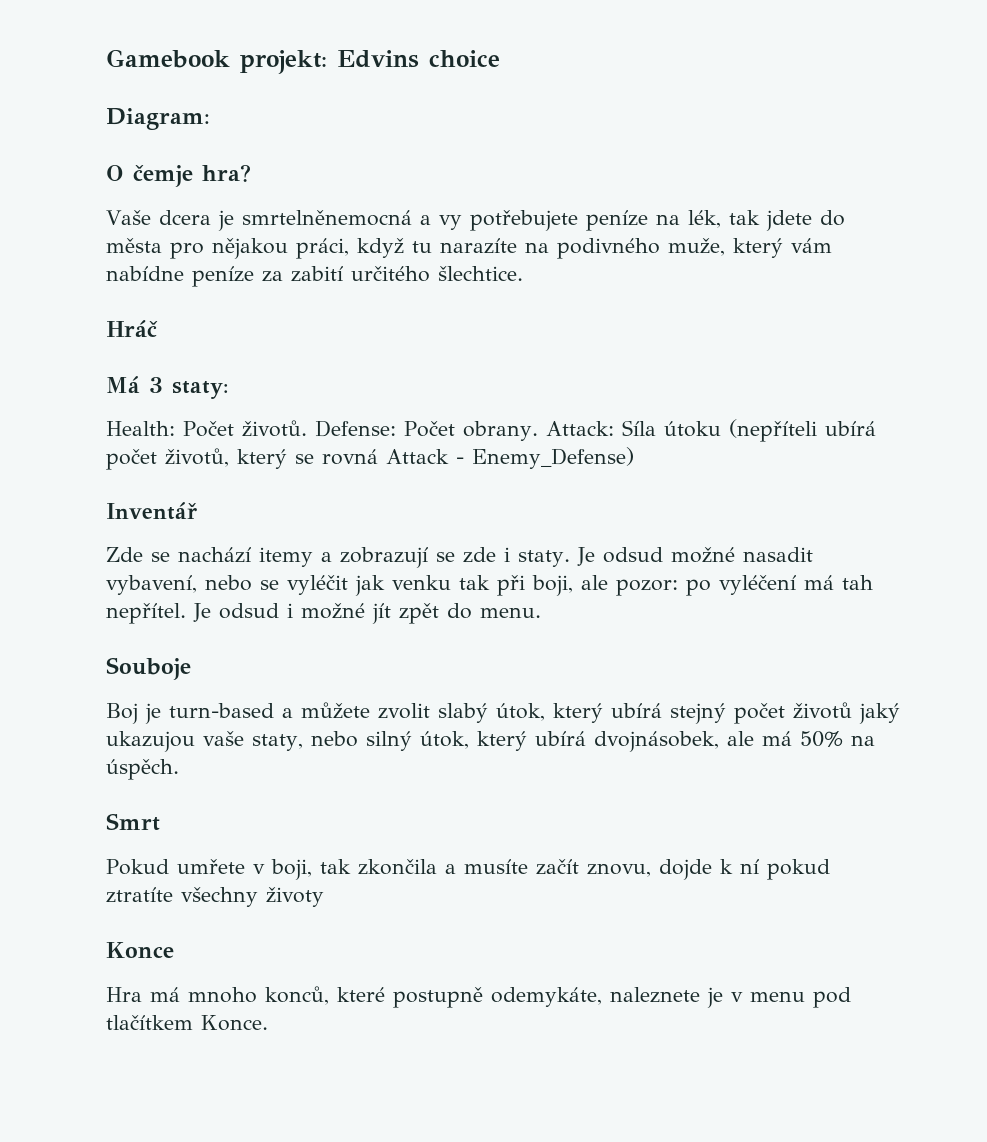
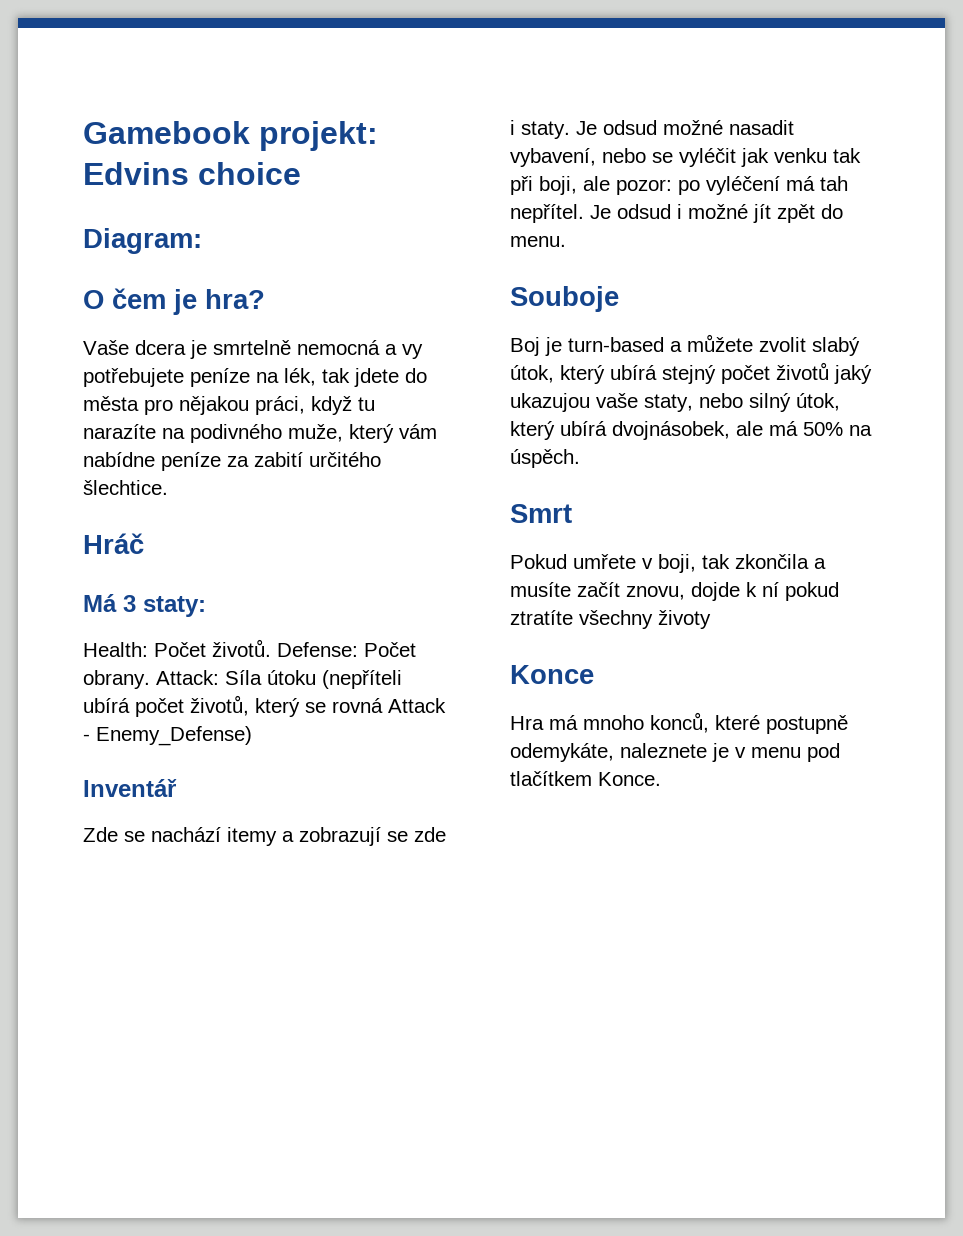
[133,165,193,187] čemje -> [112,288,197,315] čem je
[241,210,412,226] smrtelněnemocná -> [213,340,380,355] smrtelně nemocná

